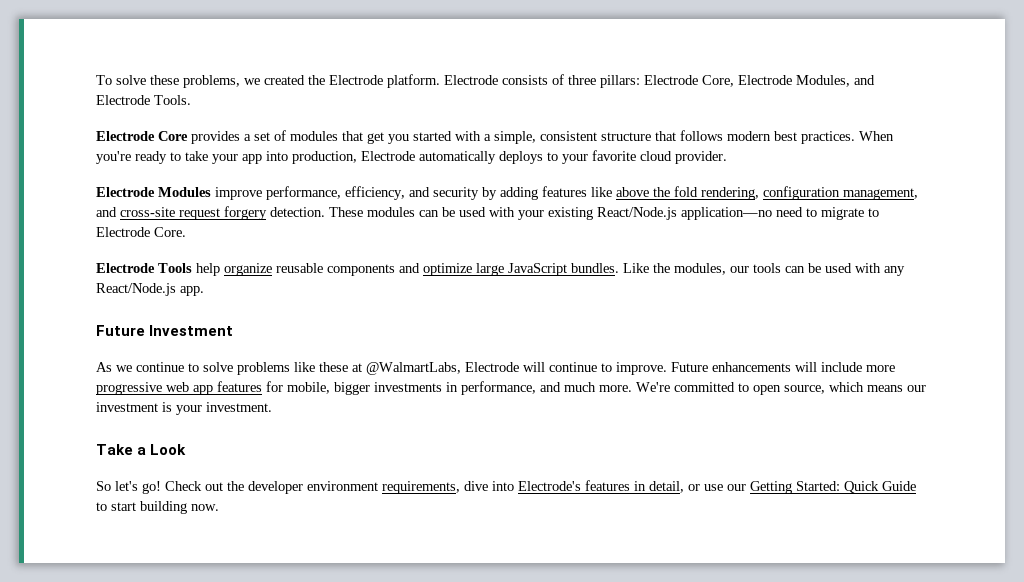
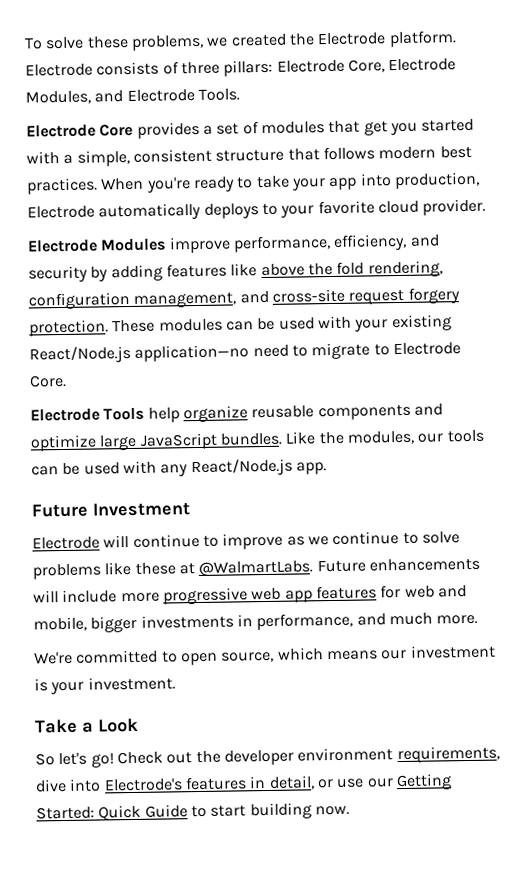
[270,207,325,217] detection. -> [29,319,109,337] protection.
[96,362,112,372] As -> [32,532,305,550] Electrode will continue to improve as
[366,362,667,375] @WalmartLabs, Electrode will continue to improve. -> [198,560,314,576] @WalmartLabs.
(283, 386) none -> [404,585,467,598] web and
(632, 388) none -> (479, 619) //

